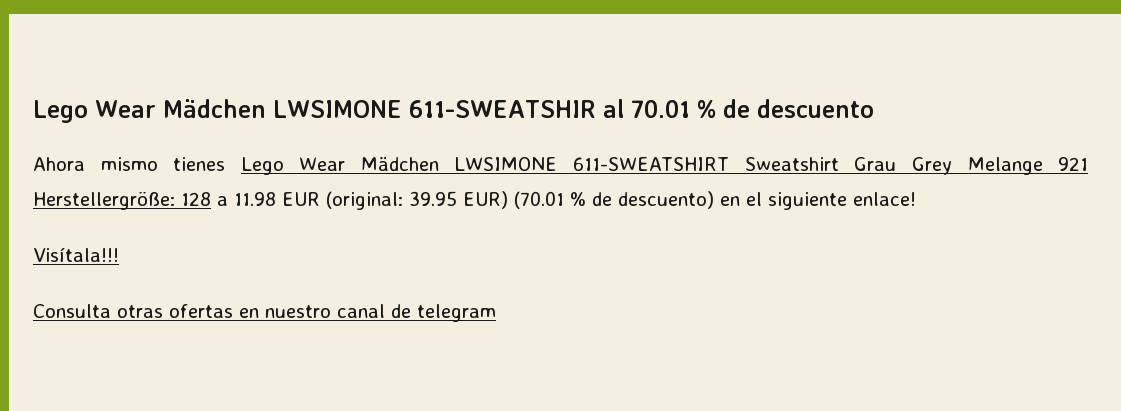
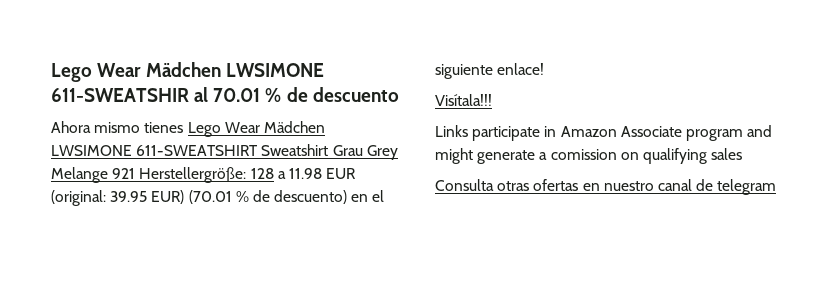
(119, 254) none -> [435,125,773,141] [435,148,743,164] // Links participate in Amazon Associate program and might generate a comission on qualifying sales

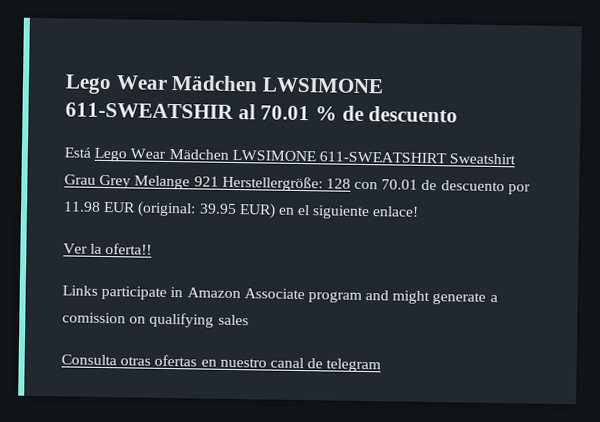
[51,121,184,133] Ahora mismo tienes -> [64,147,91,158] Está
[277,171,286,179] a -> [354,179,531,195] con 70.01 de descuento por
[188,190,348,204] (70.01 % de descuento) -> (276, 211) none
[435,94,492,106] Visítala!!! -> [63,243,153,255] Ver la oferta!!

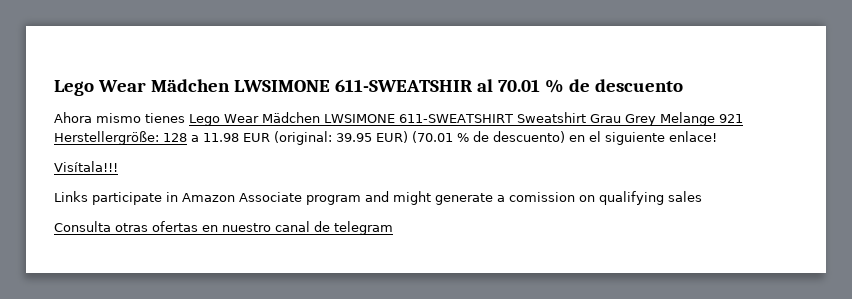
[64,147,91,158] Está -> [54,112,185,123] Ahora mismo tienes
[354,179,531,195] con 70.01 de descuento por -> [191,135,199,142] a
(276, 211) none -> [412,131,565,143] (70.01 % de descuento)
[63,243,153,255] Ver la oferta!! -> [54,161,118,172] Visítala!!!

